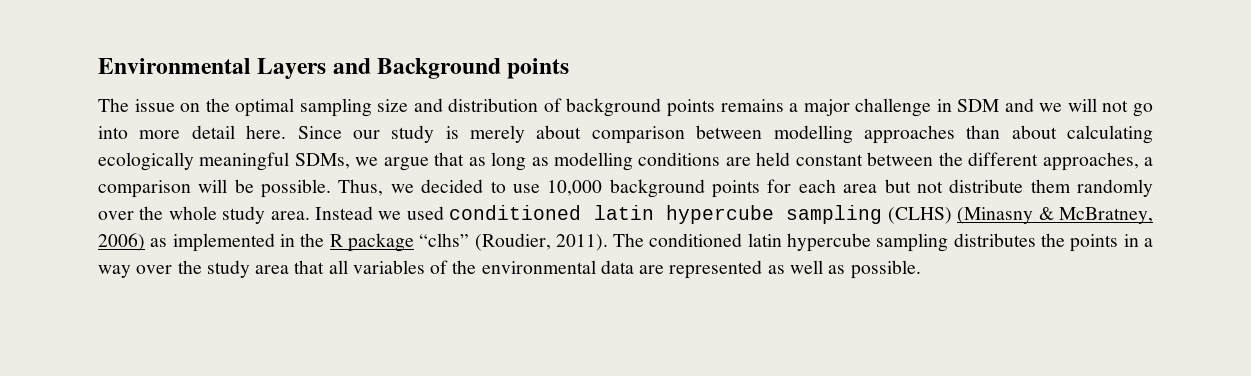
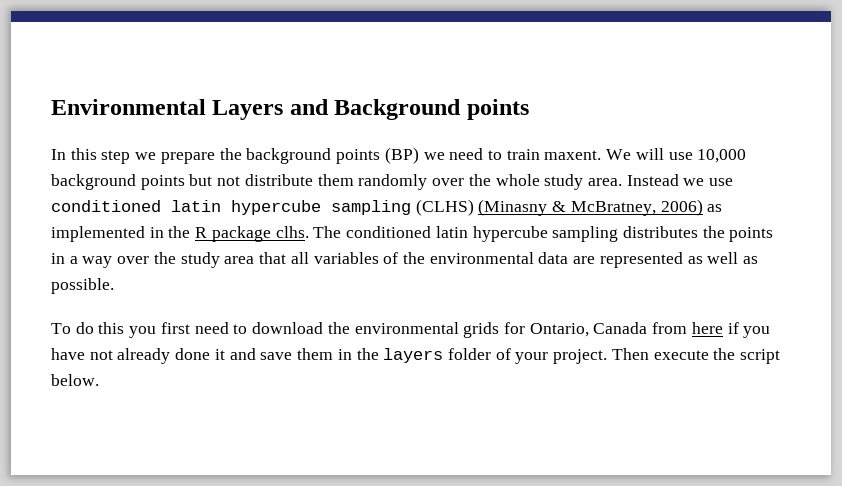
[98,98,1153,117] [98,125,1153,144] [98,152,1153,171] [98,179,506,198] The issue on the optimal sampling size and distribution of background points remains a major challenge in SDM and we will not go into more detail here. Since our study is merely about comparison between modelling approaches than about calculating ecologically meaningful SDMs, we argue that as long as modelling conditions are held constant between the different approaches, a comparison will be possible. Thus, we decided to -> [51,147,664,164] In this step we prepare the background points (BP) we need to train maxent. We will
[767,179,878,193] for each area -> (185, 182) none
[406,206,444,220] used -> [709,178,734,186] use
[419,233,608,251] “clhs” (Roudier, 2011). -> [275,226,309,238] clhs.
(921, 269) none -> [51,322,771,338] [51,348,781,364] [51,374,99,386] // To do this you first need to download the environmental grids for Ontario, Canada from here if you have not already done it and save them in the layers folder of your project. Then execute the script below.

